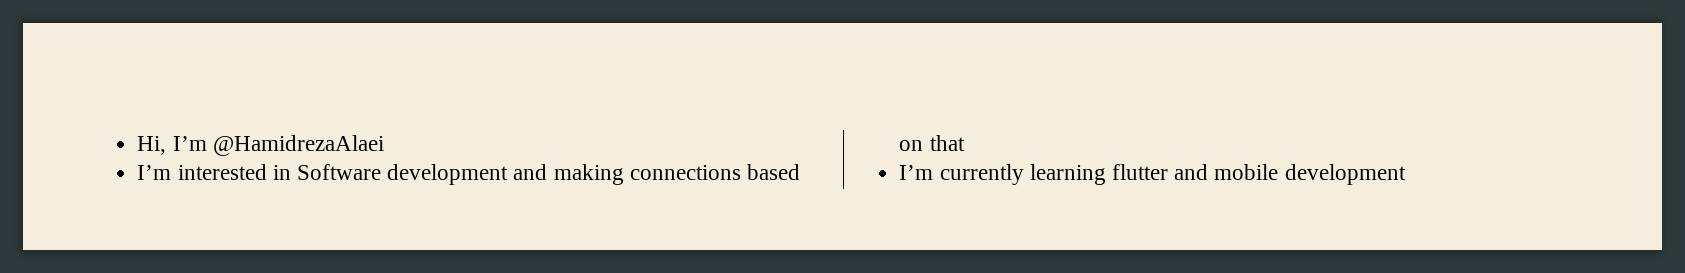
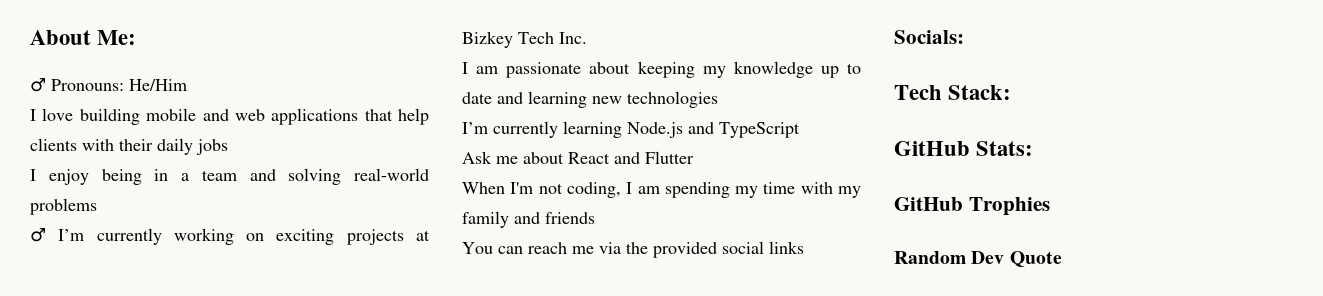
[137,135,384,156] [137,164,800,185] [899,135,965,151] [899,164,1406,185] Hi, I’m @HamidrezaAlaei // I’m interested in Software development and making connections based on that // I’m currently learning flutter and mobile development -> [30,30,137,45] [30,78,187,92] [30,108,429,125] [30,138,228,155] [30,168,429,185] [30,198,97,215] [30,228,430,245] [462,31,587,48] [462,61,861,78] [462,91,718,108] [462,121,800,138] [462,151,694,164] [462,182,861,198] [462,211,595,228] [462,241,804,258] [894,30,964,44] [894,85,1012,100] [894,141,1034,156] [894,197,1050,216] [894,251,1062,267] About Me: // ♂ Pronouns: He/Him // I love building mobile and web applications that help clients with their daily jobs // I enjoy being in a team and solving real-world problems // ♂ I’m currently working on exciting projects at Bizkey Tech Inc. // I am passionate about keeping my knowledge up to date and learning new technologies // I’m currently learning Node.js and TypeScript // Ask me about React and Flutter // When I'm not coding, I am spending my time with my family and friends // You can reach me via the provided social links // Socials: // Tech Stack: // GitHub Stats: // GitHub Trophies // Random Dev Quote

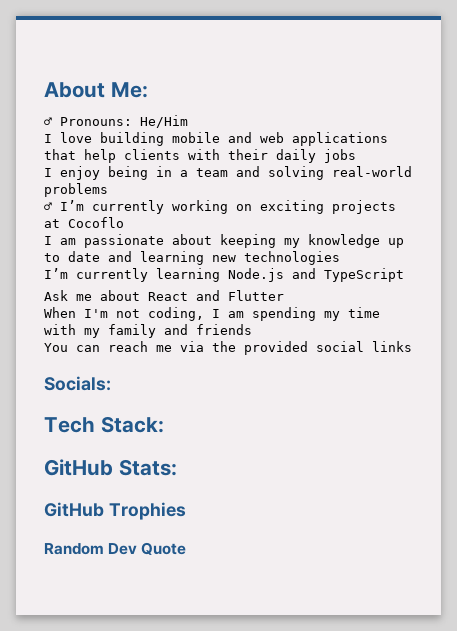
[462,31,587,48] Bizkey Tech Inc. -> [68,217,124,228] Cocoflo

